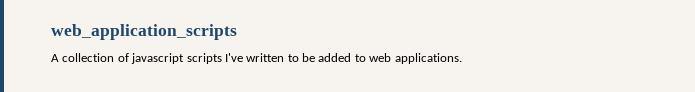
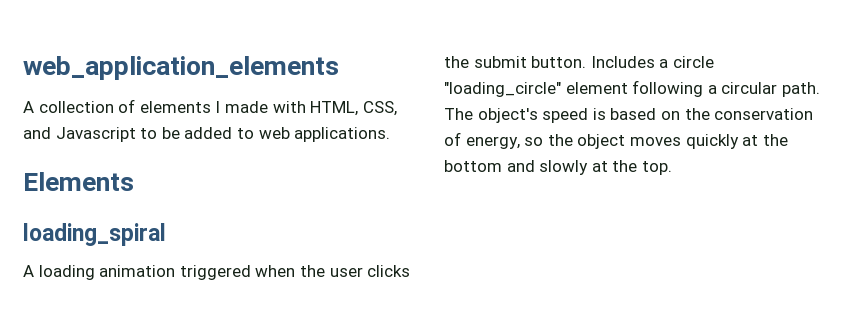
[51,24,237,40] web_application_scripts -> [23,56,339,80] web_application_elements
[131,53,285,64] javascript scripts I've written -> [139,101,397,116] [23,127,136,142] elements I made with HTML, CSS, and Javascript
(462, 58) none -> [23,172,134,191] [23,223,166,246] [23,265,411,280] [444,56,714,68] [444,80,820,97] [444,108,814,123] [444,132,788,149] [444,160,672,175] // Elements // loading_spiral // A loading animation triggered when the user clicks the submit button. Includes a circle "loading_circle" element following a circular path. The object's speed is based on the conservation of energy, so the object moves quickly at the bottom and slowly at the top.

